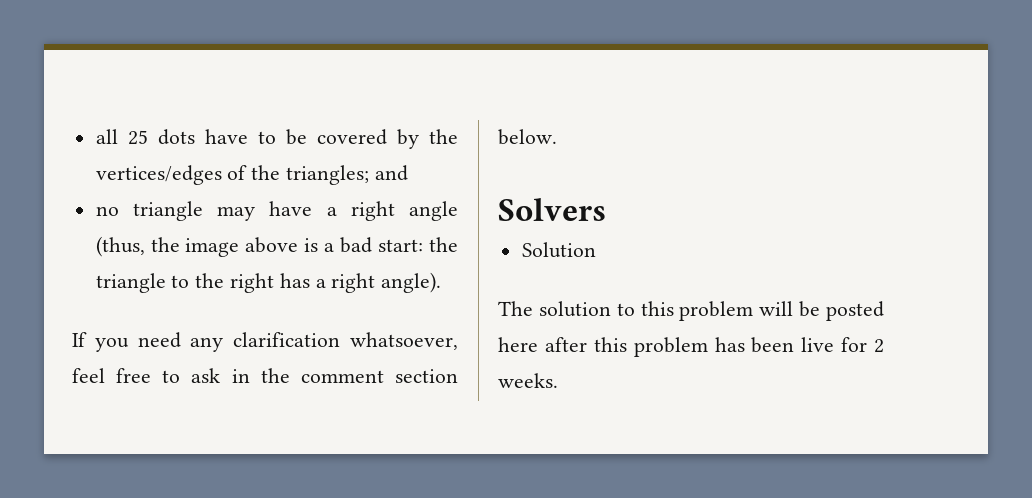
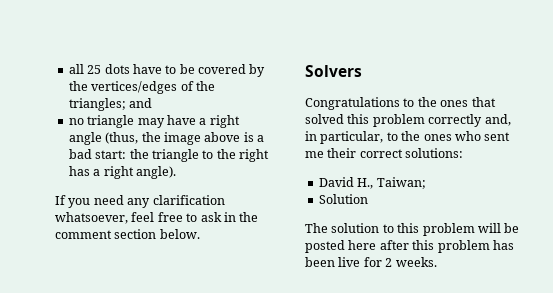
(606, 209) none -> [305,97,496,110] [305,114,511,127] [305,131,511,144] [305,148,464,158] [318,177,426,189] // Congratulations to the ones that solved this problem correctly and, in particular, to the ones who sent me their correct solutions: // David H., Taiwan;

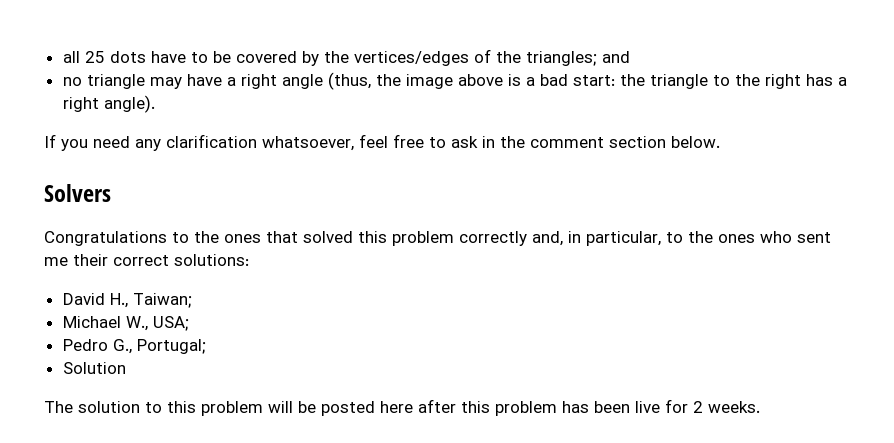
(426, 183) none -> [62,316,189,331] [62,339,206,354] // Michael W., USA; // Pedro G., Portugal;

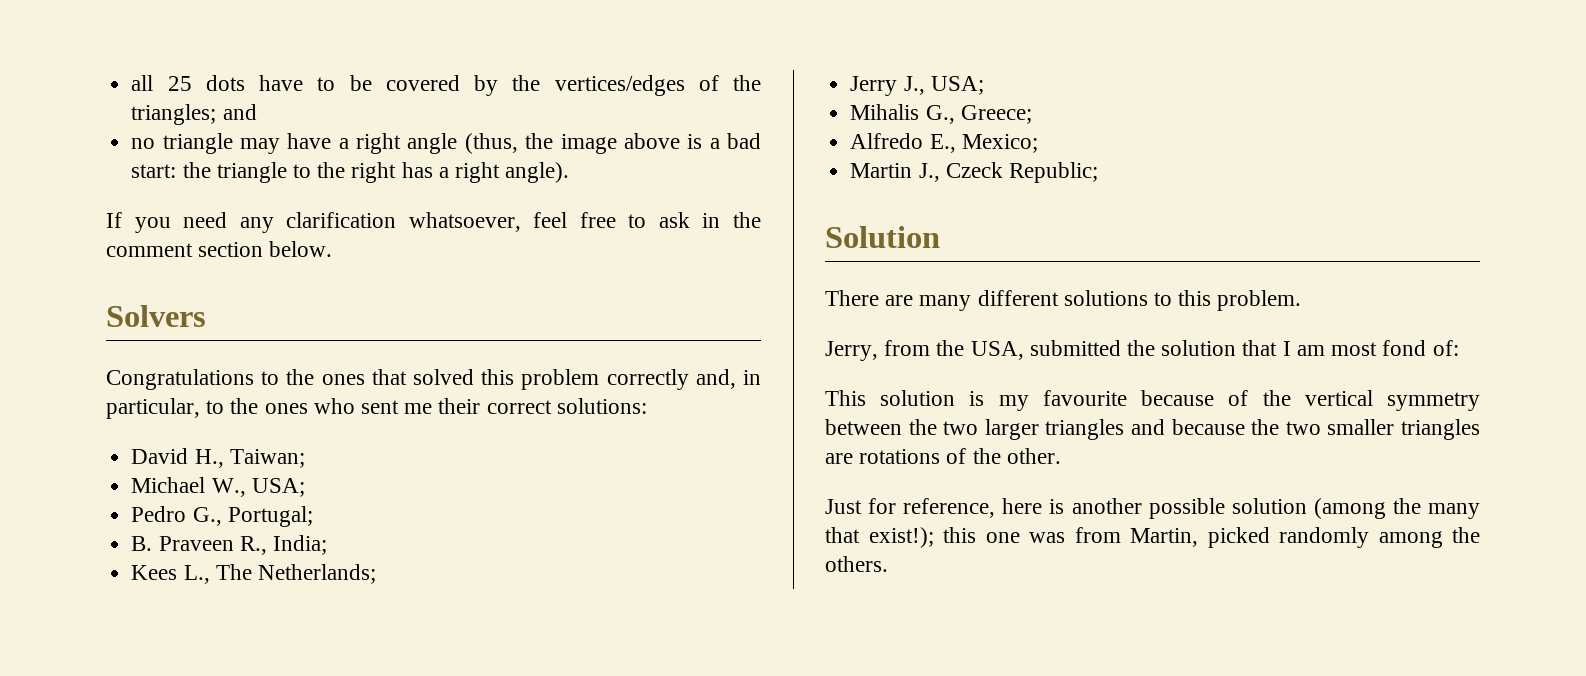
[62,362,126,374] [44,399,760,416] Solution // The solution to this problem will be posted here after this problem has been live for 2 weeks. -> [131,535,327,555] [131,564,376,584] [850,76,984,96] [850,104,1032,124] [850,133,1038,153] [850,162,1098,183] [825,226,940,248] [825,290,1302,311] [825,340,1459,361] [825,390,1480,411] [825,419,1480,440] [825,448,1061,464] [825,498,1480,519] [825,527,1480,548] [825,556,888,572] B. Praveen R., India; // Kees L., The Netherlands; // Jerry J., USA; // Mihalis G., Greece; // Alfredo E., Mexico; // Martin J., Czeck Republic; // Solution // There are many different solutions to this problem. // Jerry, from the USA, submitted the solution that I am most fond of: // This solution is my favourite because of the vertical symmetry between the two larger triangles and because the two smaller triangles are rotations of the other. // Just for reference, here is another possible solution (among the many that exist!); this one was from Martin, picked randomly among the others.

